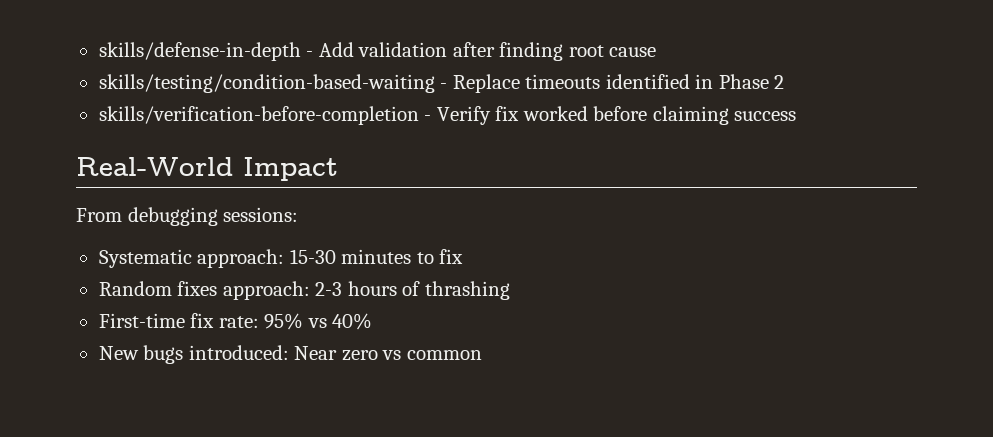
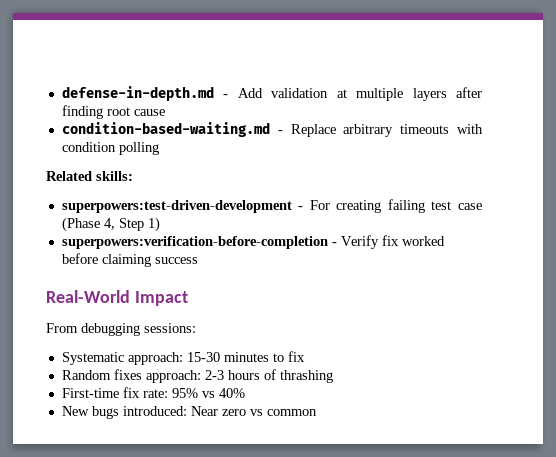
[98,42,301,61] skills/defense-in-depth -> [61,86,214,101] defense-in-depth.md
(448, 49) none -> [336,88,447,101] at multiple layers
[98,74,435,93] skills/testing/condition-based-waiting -> [61,122,270,137] condition-based-waiting.md
[525,74,785,89] [98,106,419,125] timeouts identified in Phase 2 // skills/verification-before-completion -> [343,124,483,137] [61,142,159,155] [46,171,133,181] [61,199,482,213] [61,217,160,232] [61,236,328,249] arbitrary timeouts with condition polling // Related skills: // superpowers:test-driven-development - For creating failing test case (Phase 4, Step 1) // superpowers:verification-before-completion

